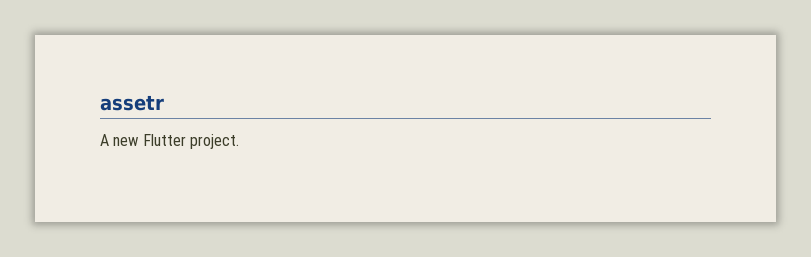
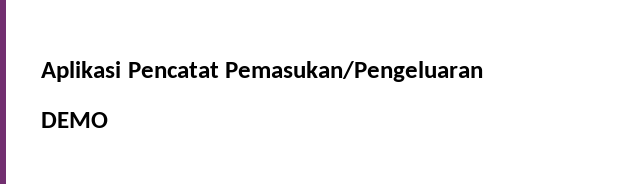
[100,95,164,111] [100,134,239,149] assetr // A new Flutter project. -> [41,61,484,82] [41,112,108,128] Aplikasi Pencatat Pemasukan/Pengeluaran // DEMO

